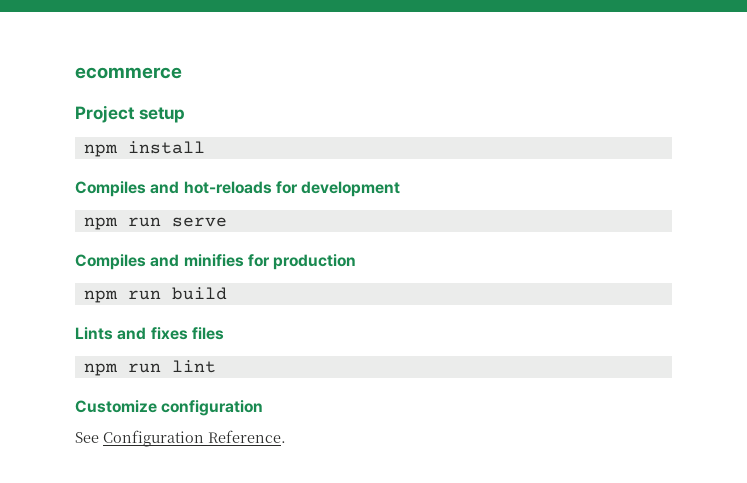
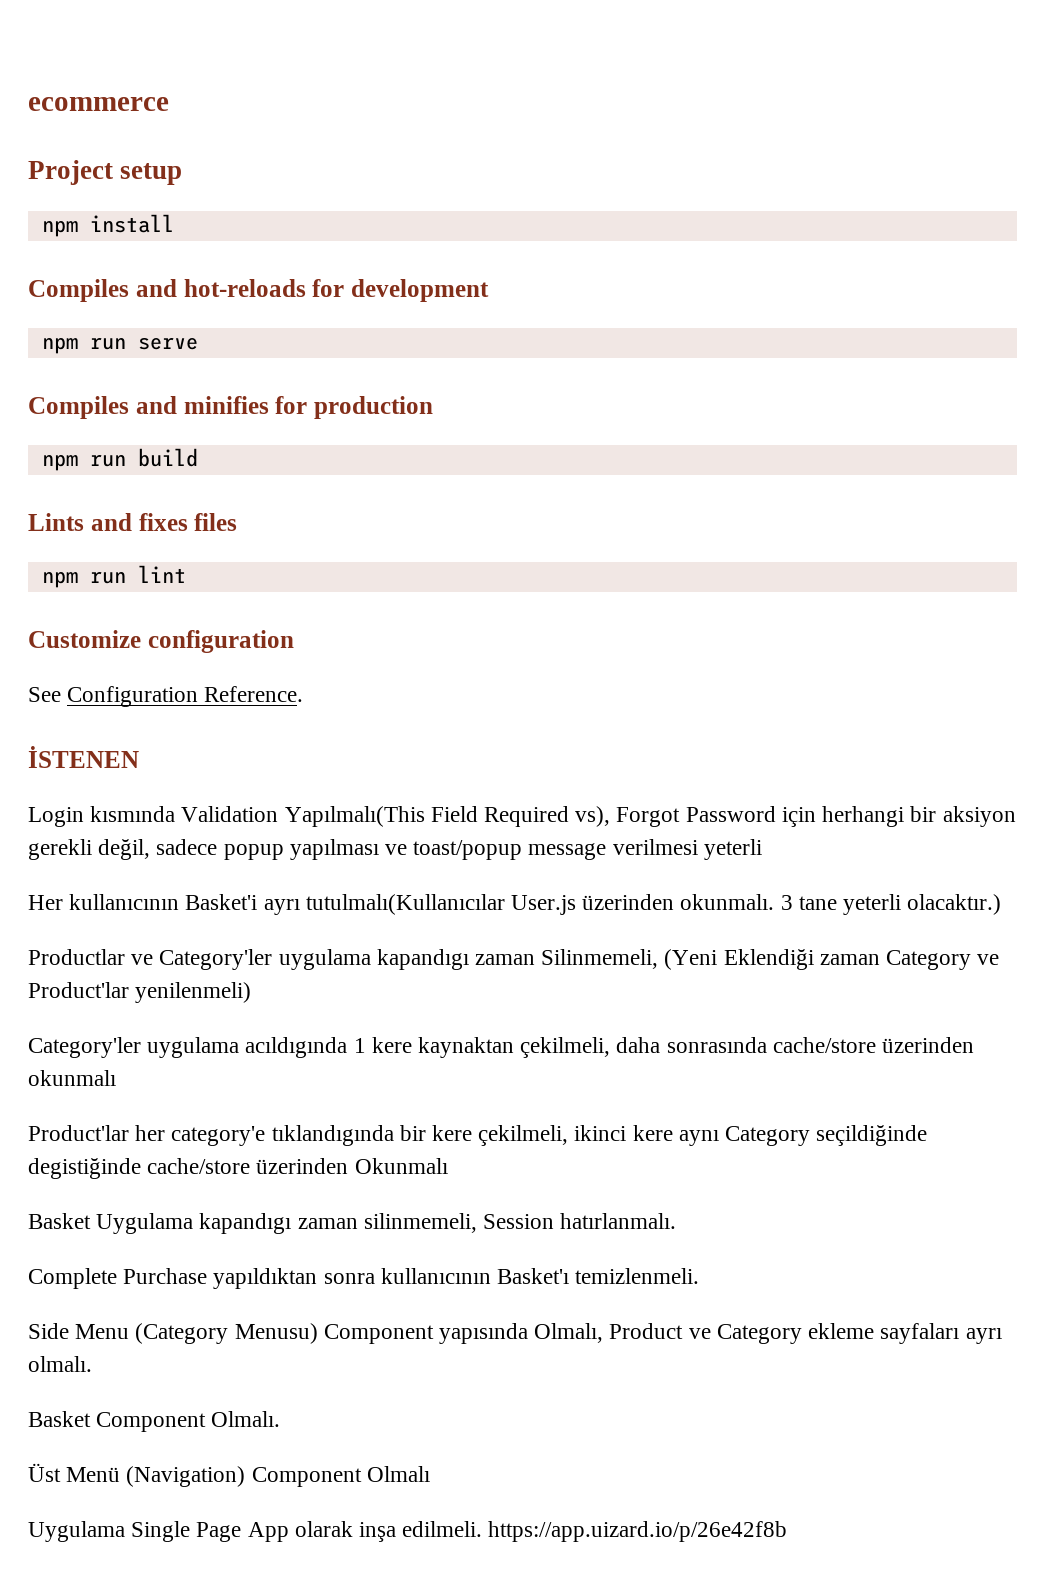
(286, 436) none -> [28,746,139,768] [28,806,1016,827] [28,839,762,860] [28,894,1002,915] [28,949,1000,970] [28,982,252,1003] [28,1037,975,1058] [28,1070,116,1086] [28,1125,928,1146] [28,1158,448,1179] [28,1213,677,1234] [28,1268,700,1289] [28,1323,1002,1344] [28,1356,92,1372] [28,1411,281,1432] [28,1463,430,1487] [28,1521,788,1542] // İSTENEN // Login kısmında Validation Yapılmalı(This Field Required vs), Forgot Password için herhangi bir aksiyon gerekli değil, sadece popup yapılması ve toast/popup message verilmesi yeterli // Her kullanıcının Basket'i ayrı tutulmalı(Kullanıcılar User.js üzerinden okunmalı. 3 tane yeterli olacaktır.) // Productlar ve Category'ler uygulama kapandıgı zaman Silinmemeli, (Yeni Eklendiği zaman Category ve Product'lar yenilenmeli) // Category'ler uygulama acıldıgında 1 kere kaynaktan çekilmeli, daha sonrasında cache/store üzerinden okunmalı // Product'lar her category'e tıklandıgında bir kere çekilmeli, ikinci kere aynı Category seçildiğinde degistiğinde cache/store üzerinden Okunmalı // Basket Uygulama kapandıgı zaman silinmemeli, Session hatırlanmalı. // Complete Purchase yapıldıktan sonra kullanıcının Basket'ı temizlenmeli. // Side Menu (Category Menusu) Component yapısında Olmalı, Product ve Category ekleme sayfaları ayrı olmalı. // Basket Component Olmalı. // Üst Menü (Navigation) Component Olmalı // Uygulama Single Page App olarak inşa edilmeli. https://app.uizard.io/p/26e42f8b

